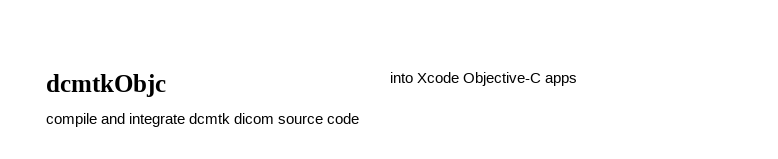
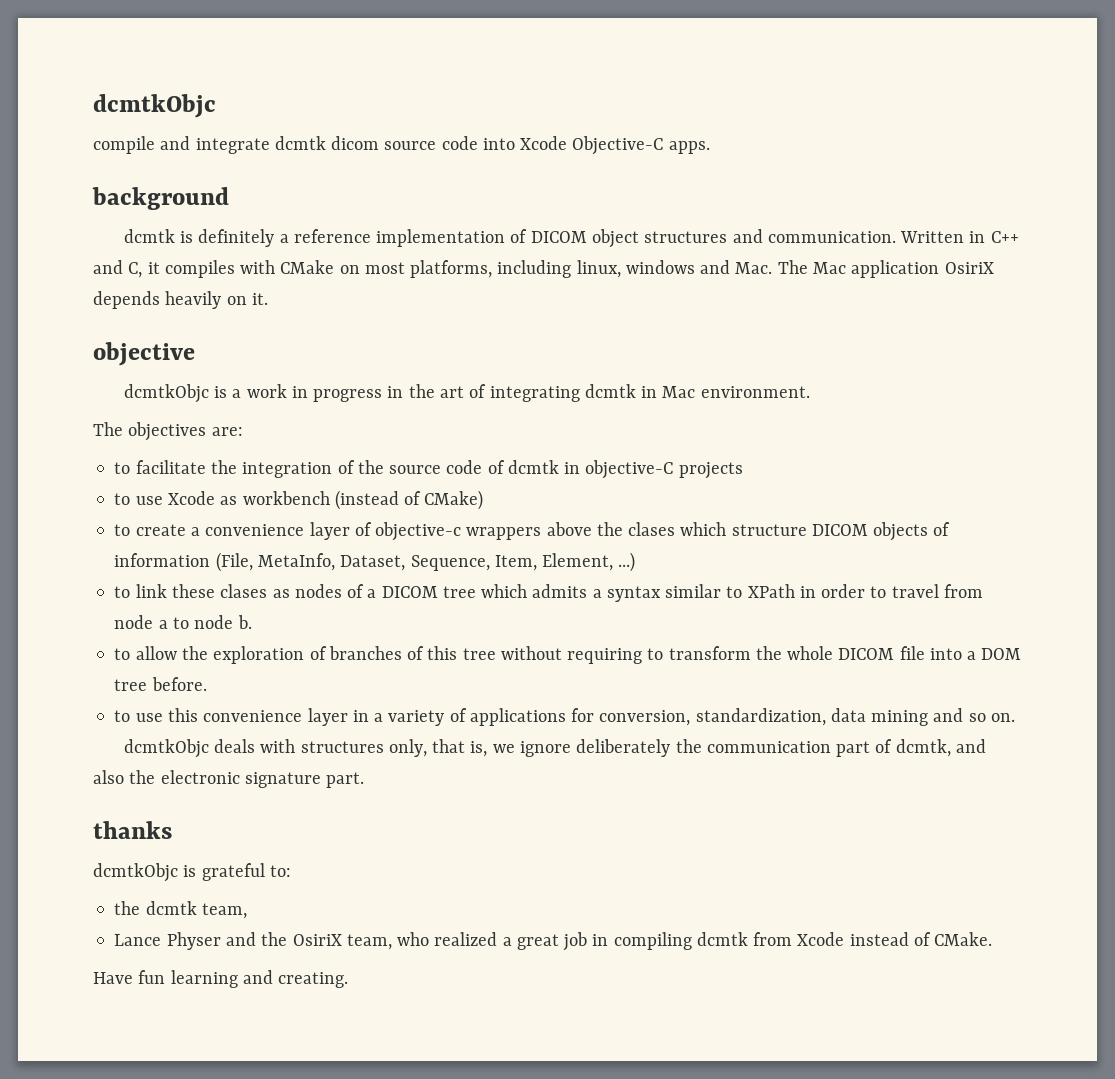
[545,75,578,86] apps -> [668,141,710,154] [92,187,229,210] [123,229,1019,248] [93,260,994,278] [93,291,268,309] [93,342,195,366] [123,384,810,403] [93,422,243,441] [114,460,743,479] [114,490,484,510] [114,522,951,541] [114,552,636,572] [114,584,984,602] [114,615,252,629] [114,646,1022,664] [114,677,207,691] [114,708,1015,726] [123,739,986,758] [93,770,365,788] [93,821,172,839] [93,863,291,882] [114,901,247,919] [114,932,993,951] [93,970,349,988] apps. // background // dcmtk is definitely a reference implementation of DICOM object structures and communication. Written in C++ and C, it compiles with CMake on most platforms, including linux, windows and Mac. The Mac application OsiriX depends heavily on it. // objective // dcmtkObjc is a work in progress in the art of integrating dcmtk in Mac environment. // The objectives are: // to facilitate the integration of the source code of dcmtk in objective-C projects // to use Xcode as workbench (instead of CMake) // to create a convenience layer of objective-c wrappers above the clases which structure DICOM objects of information (File, MetaInfo, Dataset, Sequence, Item, Element, ...) // to link these clases as nodes of a DICOM tree which admits a syntax similar to XPath in order to travel from node a to node b. // to allow the exploration of branches of this tree without requiring to transform the whole DICOM file into a DOM tree before. // to use this convenience layer in a variety of applications for conversion, standardization, data mining and so on. // dcmtkObjc deals with structures only, that is, we ignore deliberately the communication part of dcmtk, and also the electronic signature part. // thanks // dcmtkObjc is grateful to: // the dcmtk team, // Lance Physer and the OsiriX team, who realized a great job in compiling dcmtk from Xcode instead of CMake. // Have fun learning and creating.

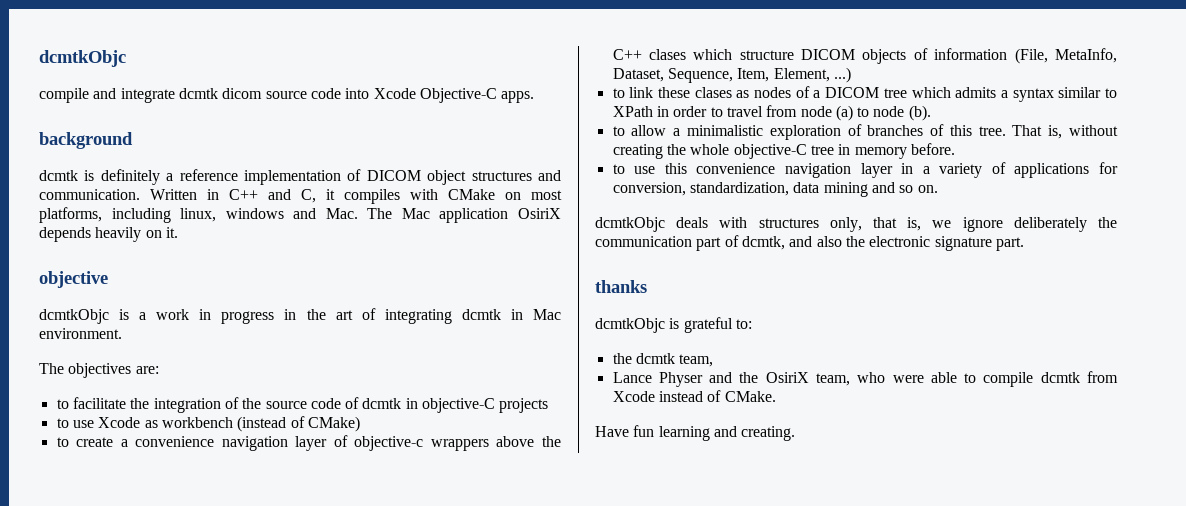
(305, 530) none -> [221,436,288,451] navigation
(623, 529) none -> [612,49,642,60] C++
[158,620,168,629] a -> [835,105,853,121] (a)
[237,615,252,629] b. -> [908,105,931,121] (b).
[181,646,208,660] the -> [673,125,763,136] a minimalistic
[462,646,1022,664] [114,679,148,691] tree without requiring to transform the whole DICOM file into a DOM tree -> [978,125,1119,139] [612,144,907,159] tree. That is, without creating the whole objective-C tree in memory
(303, 716) none -> [784,163,851,178] navigation
[434,932,692,951] realized a great job in compiling -> [892,372,1034,387] were able to compile

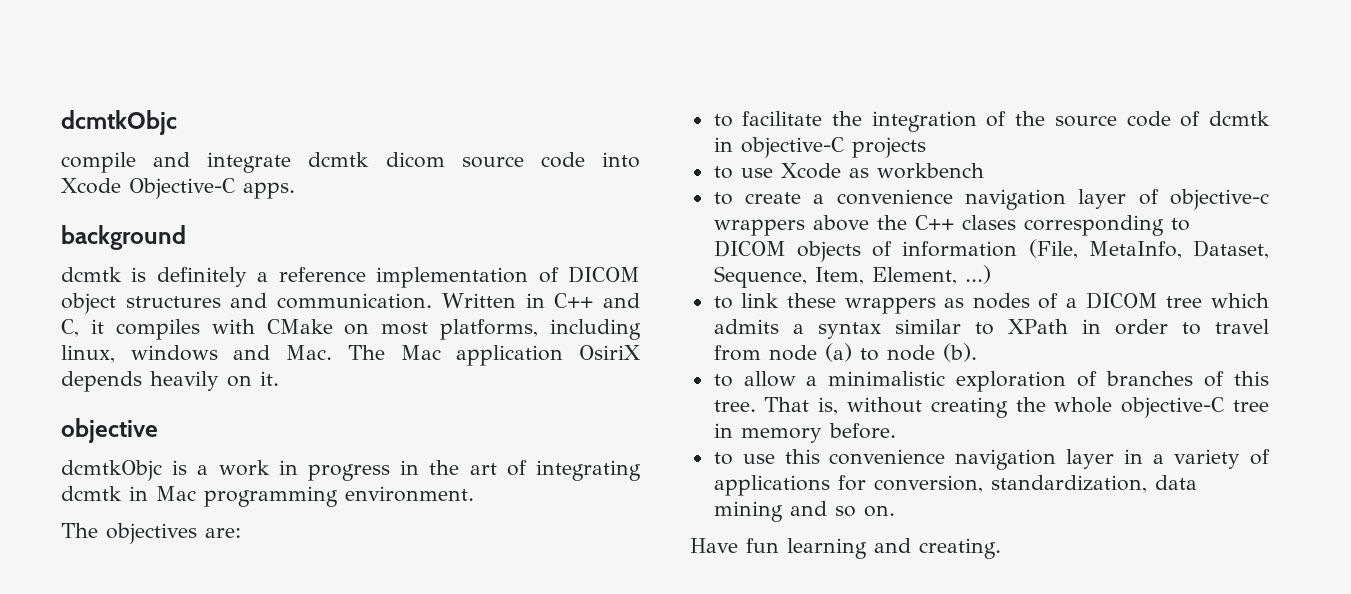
(562, 314) none -> [204,486,338,507] programming
[237,416,360,432] (instead of CMake) -> (984, 171) none
[693,49,794,60] which structure -> [1023,215,1190,236] corresponding to
[694,87,732,98] clases -> [844,297,936,314] wrappers
[595,217,1117,232] [595,235,1024,251] [595,280,647,293] [595,317,752,333] [612,353,714,367] [612,371,1118,387] [612,390,776,402] // dcmtkObjc deals with structures only, that is, we ignore deliberately the communication part of dcmtk, and also the electronic signature part. // thanks // dcmtkObjc is grateful to: // the dcmtk team, // Lance Physer and the OsiriX team, who were able to compile dcmtk from Xcode instead of CMake. -> (895, 511) none

